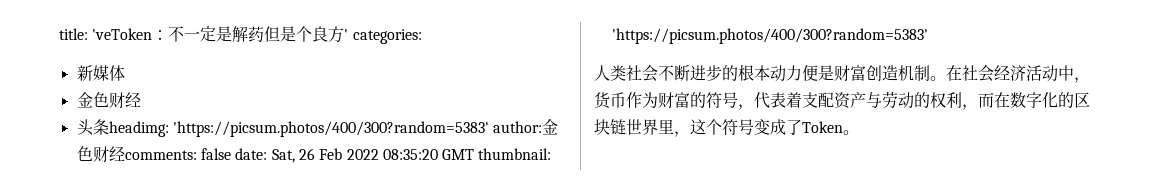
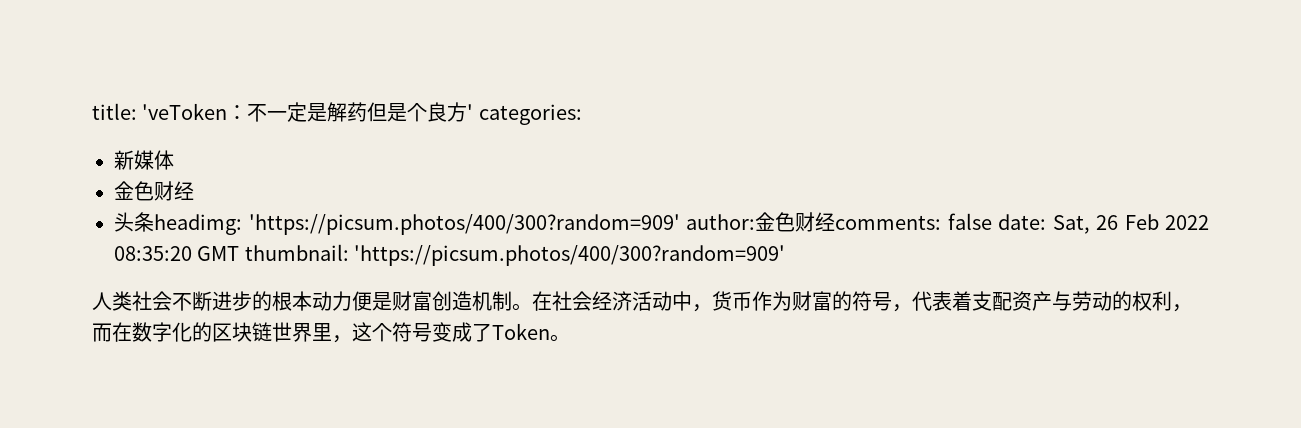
[172,121,489,137] 'https://picsum.photos/400/300?random=5383' -> [248,214,680,235] 'https://picsum.photos/400/300?random=909'
[611,28,928,44] 'https://picsum.photos/400/300?random=5383' -> [354,245,786,266] 'https://picsum.photos/400/300?random=909'

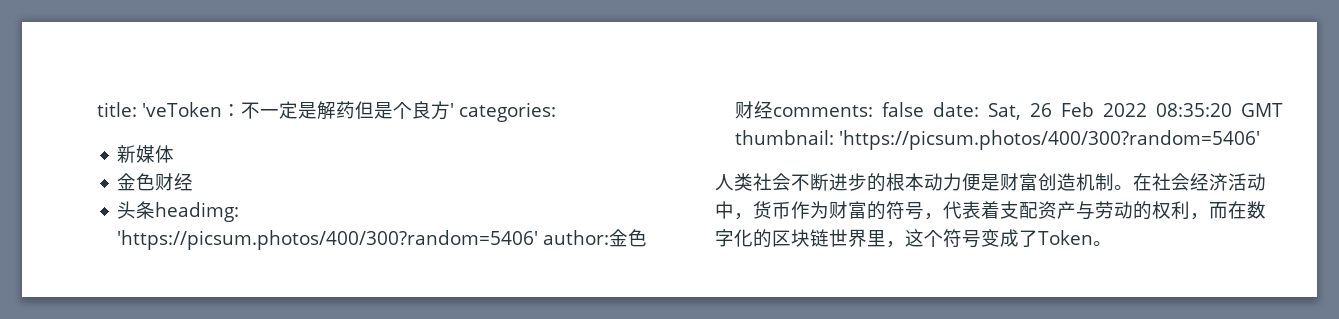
[248,214,680,235] 'https://picsum.photos/400/300?random=909' -> [117,230,539,250] 'https://picsum.photos/400/300?random=5406'
[354,245,786,266] 'https://picsum.photos/400/300?random=909' -> [839,130,1261,150] 'https://picsum.photos/400/300?random=5406'

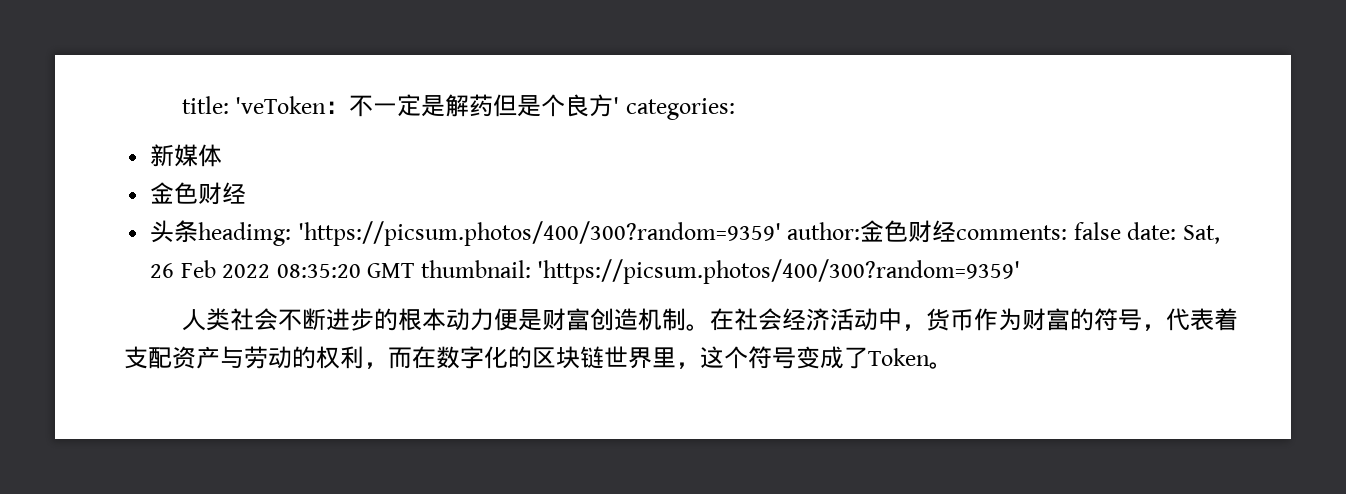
[117,230,539,250] 'https://picsum.photos/400/300?random=5406' -> [297,221,781,246] 'https://picsum.photos/400/300?random=9359'
[839,130,1261,150] 'https://picsum.photos/400/300?random=5406' -> [537,259,1021,284] 'https://picsum.photos/400/300?random=9359'

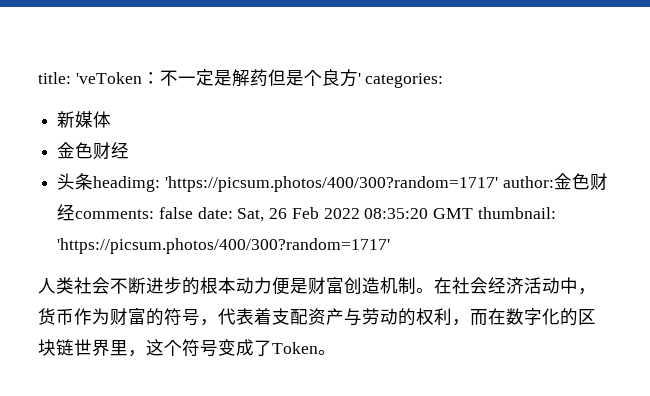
[297,221,781,246] 'https://picsum.photos/400/300?random=9359' -> [164,176,498,192] 'https://picsum.photos/400/300?random=1717'
[537,259,1021,284] 'https://picsum.photos/400/300?random=9359' -> [57,238,391,254] 'https://picsum.photos/400/300?random=1717'

